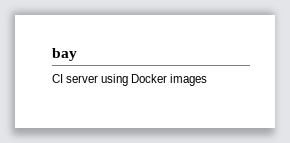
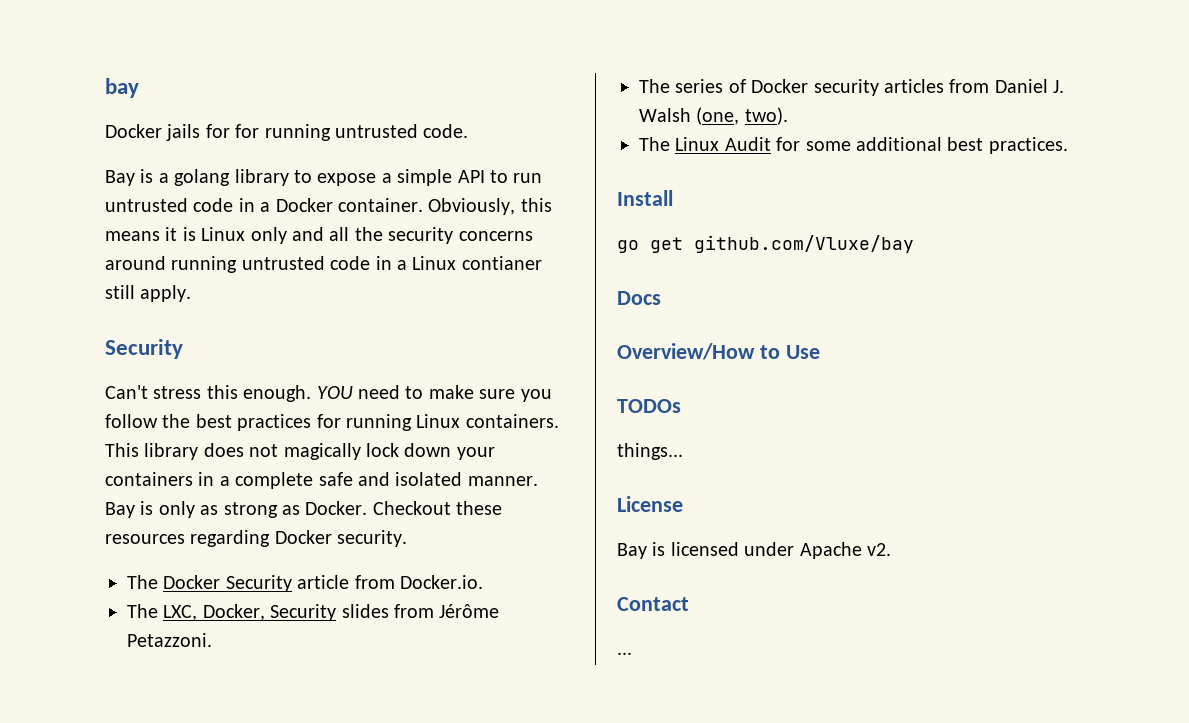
[52,74,208,86] CI server using Docker images -> [105,124,469,141] [105,169,543,186] [105,198,552,215] [105,227,533,244] [105,256,542,273] [105,285,192,302] [105,339,183,359] [105,385,552,402] [105,414,559,431] [105,443,495,460] [105,472,538,489] [105,501,503,518] [105,530,408,547] [127,575,483,592] [127,604,500,621] [127,633,212,647] [639,79,1065,96] [639,107,788,125] [639,137,1068,154] [617,190,673,206] [617,235,914,253] [617,291,661,305] [617,343,820,360] [617,399,681,413] [617,443,683,460] [617,496,683,512] [617,542,891,559] [617,597,689,611] [617,652,632,655] Docker jails for for running untrusted code. // Bay is a golang library to expose a simple API to run untrusted code in a Docker container. Obviously, this means it is Linux only and all the security concerns around running untrusted code in a Linux contianer still apply. // Security // Can't stress this enough. YOU need to make sure you follow the best practices for running Linux containers. This library does not magically lock down your containers in a complete safe and isolated manner. Bay is only as strong as Docker. Checkout these resources regarding Docker security. // The Docker Security article from Docker.io. // The LXC, Docker, Security slides from Jérôme Petazzoni. // The series of Docker security articles from Daniel J. Walsh (one, two). // The Linux Audit for some additional best practices. // Install // go get github.com/Vluxe/bay // Docs // Overview/How to Use // TODOs // things... // License // Bay is licensed under Apache v2. // Contact // ...

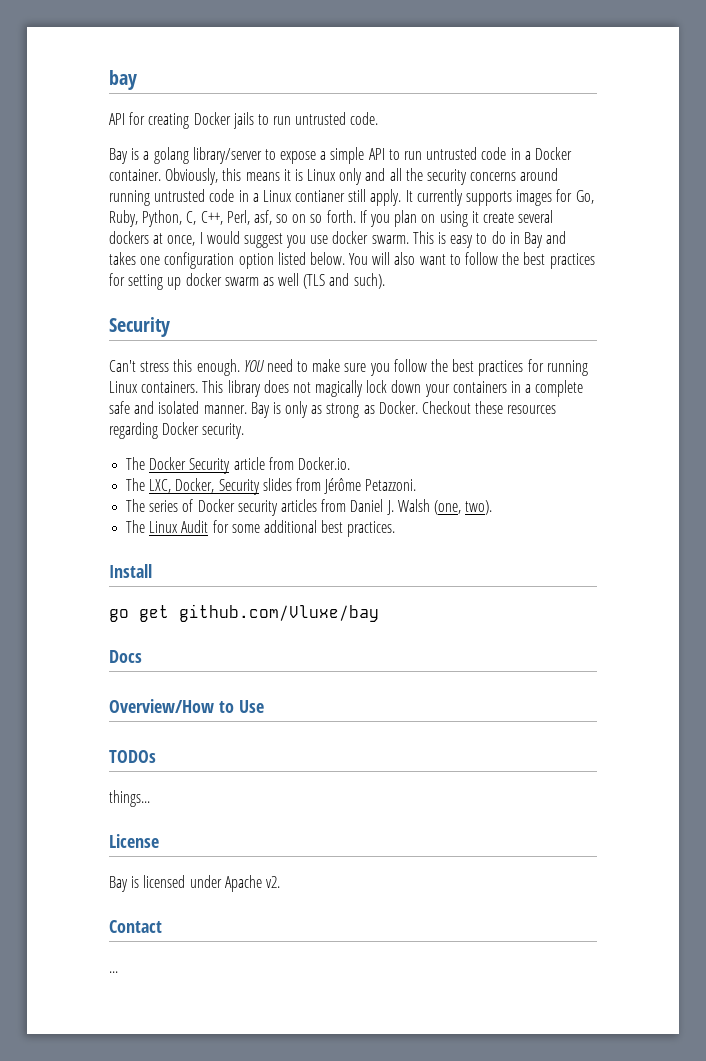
[105,124,331,141] Docker jails for for running -> [109,112,292,129] API for creating Docker jails to run
[234,169,289,186] library -> [192,147,262,164] library/server
(192, 293) none -> [405,189,594,206] [109,210,554,227] [109,231,567,248] [109,252,595,269] [109,273,385,290] It currently supports images for Go, Ruby, Python, C, C++, Perl, asf, so on so forth. If you plan on using it create several dockers at once, I would suggest you use docker swarm. This is easy to do in Bay and takes one configuration option listed below. You will also want to follow the best practices for setting up docker swarm as well (TLS and such).

